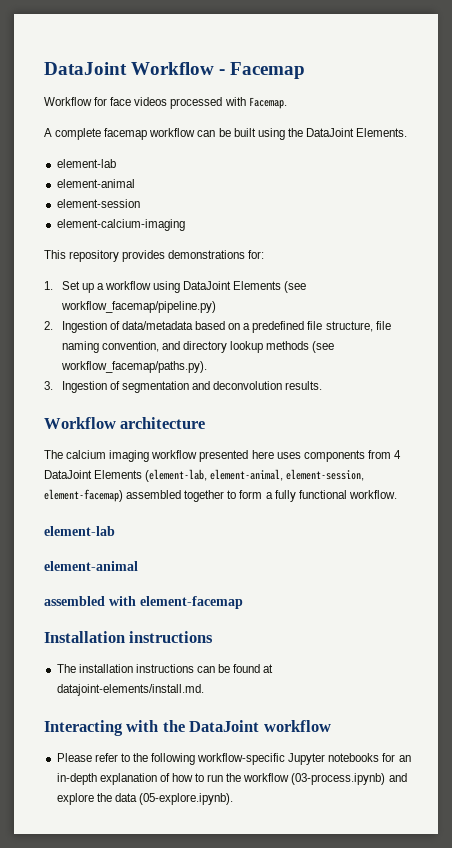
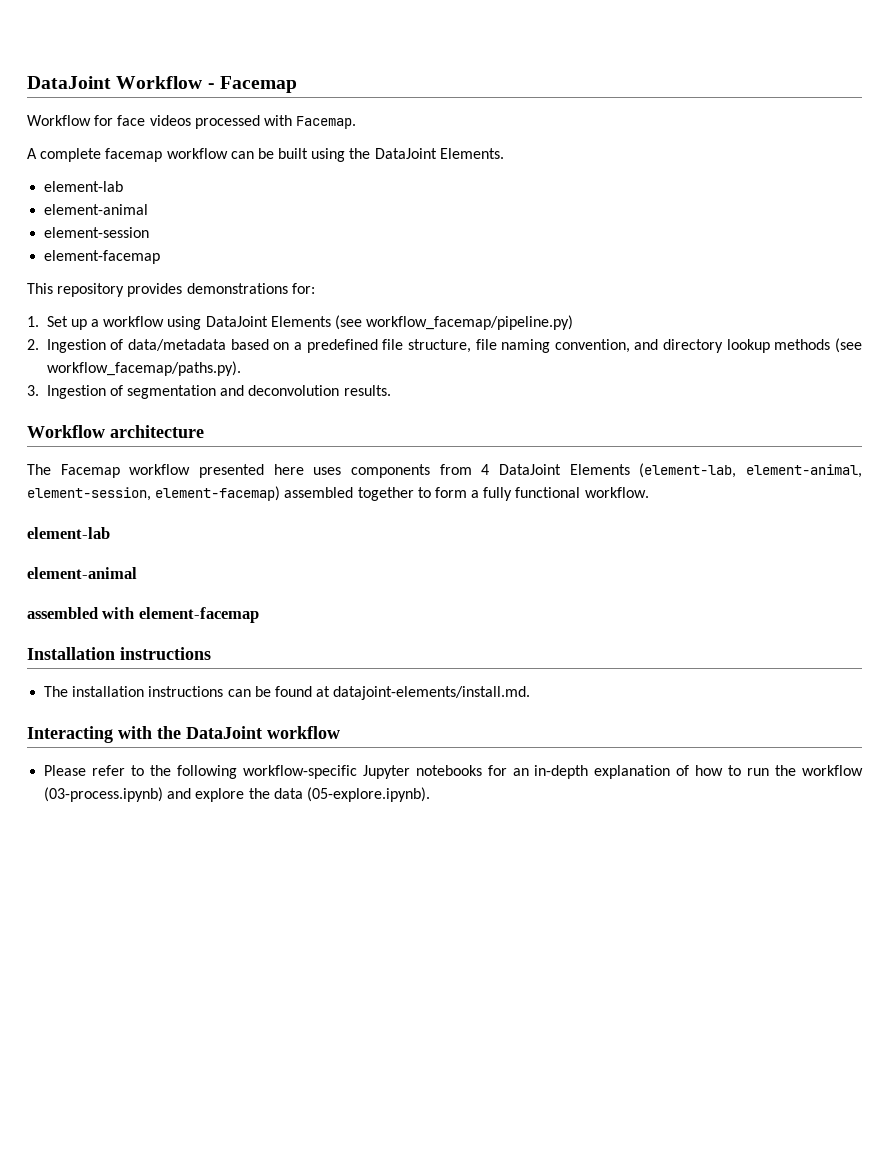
[56,219,185,231] element-calcium-imaging -> [44,250,161,264] element-facemap
[66,450,150,462] calcium imaging -> [60,464,120,478] Facemap

